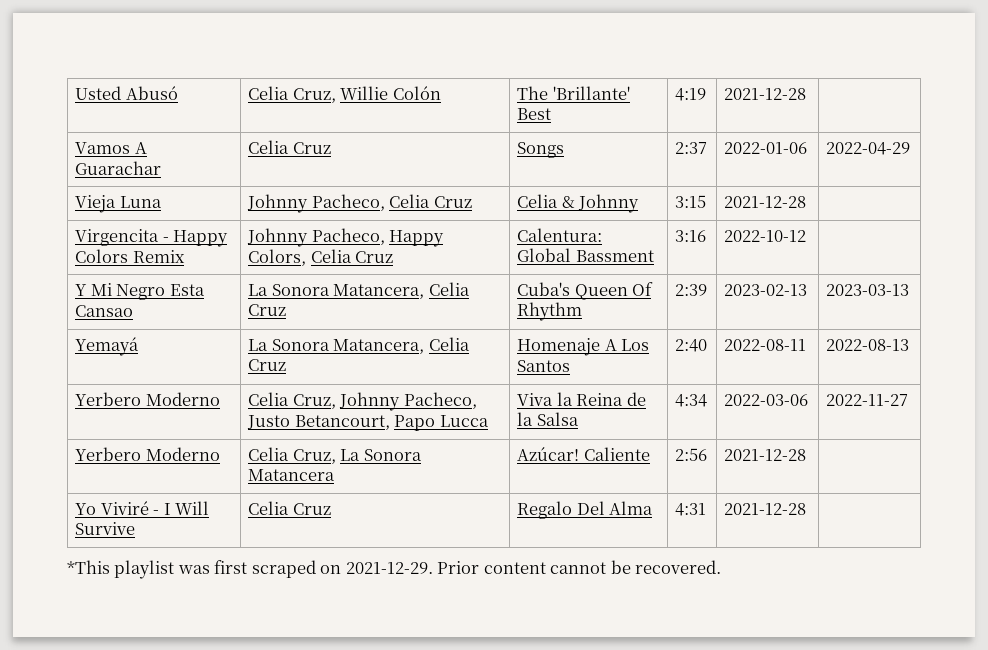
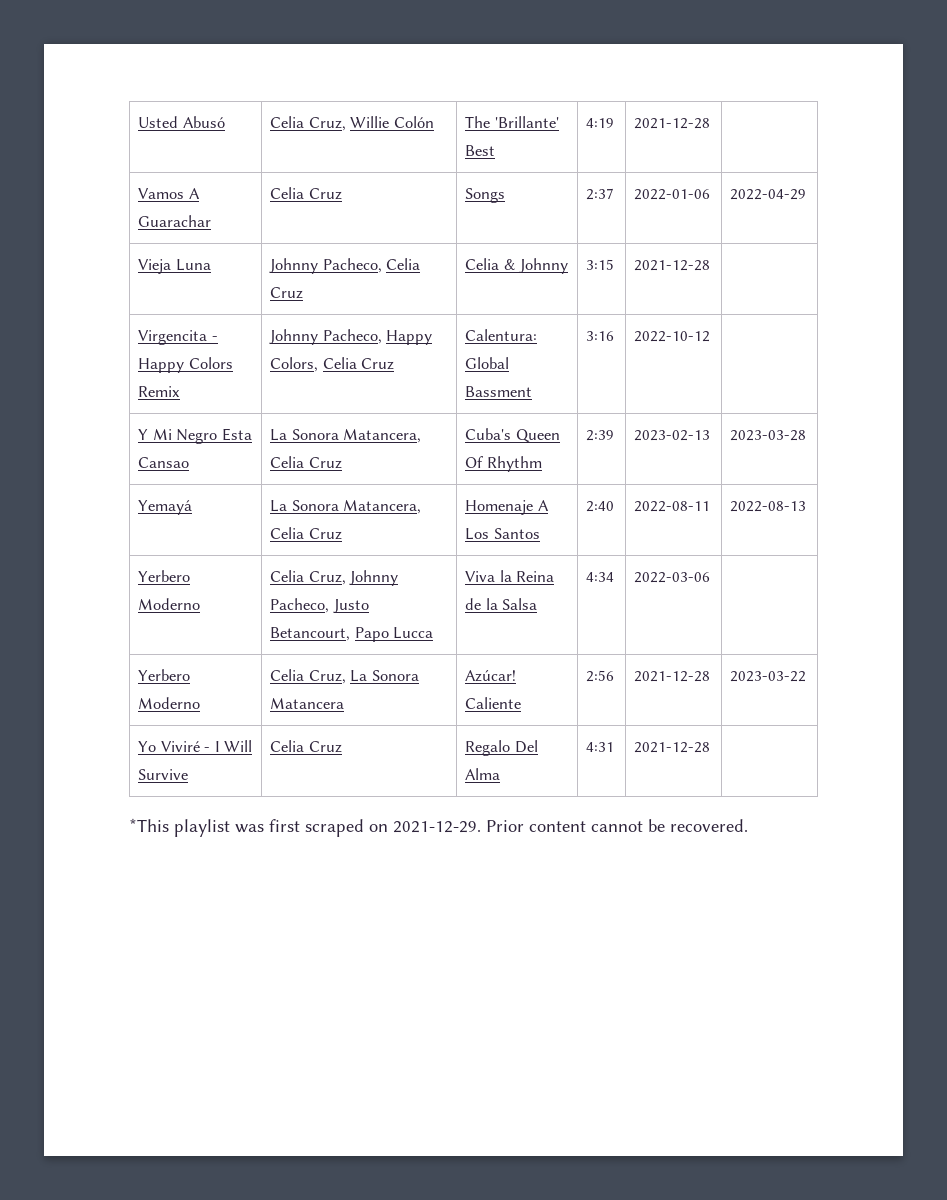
[826,284,910,296] 2023-03-13 -> [730,430,807,441] 2023-03-28
[826,394,909,406] 2022-11-27 -> (711, 577) none
(807, 455) none -> [730,671,807,682] 2023-03-22

